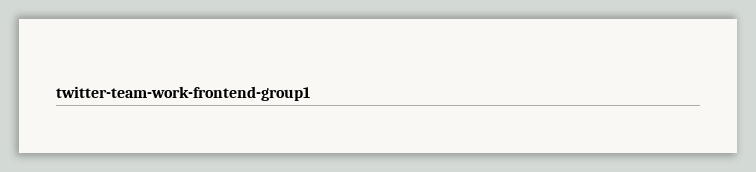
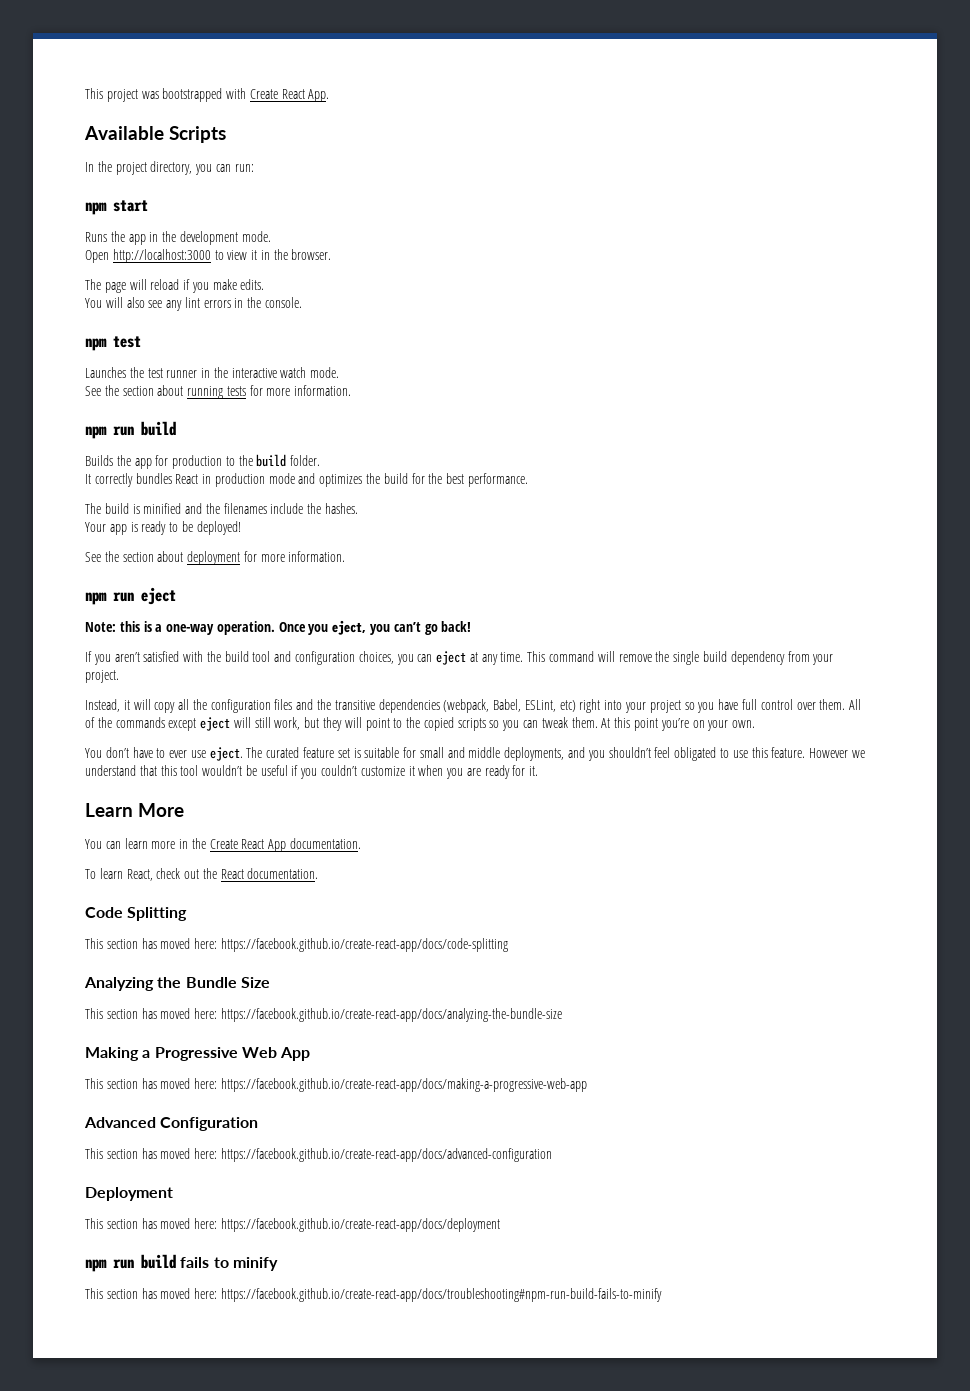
[56,86,310,101] twitter-team-work-frontend-group1 -> [85,88,330,102] [84,126,226,143] [85,161,254,175] [85,200,148,215] [85,231,271,245] [85,249,332,263] [85,279,265,293] [85,297,303,311] [85,336,141,351] [85,367,340,378] [85,385,352,399] [85,421,176,439] [85,454,321,469] [85,473,528,487] [85,503,359,514] [85,521,241,535] [85,551,346,565] [85,587,176,605] [85,620,472,635] [85,651,834,665] [85,670,119,683] [85,699,862,713] [85,717,756,731] [85,747,865,761] [85,765,539,779] [85,803,184,817] [85,838,362,852] [85,868,319,881] [85,907,188,921] [85,938,508,952] [84,977,270,991] [85,1008,562,1022] [85,1047,311,1061] [85,1078,587,1092] [84,1117,259,1131] [85,1148,552,1162] [85,1187,173,1201] [85,1218,500,1232] [85,1254,278,1272] [85,1288,662,1302] This project was bootstrapped with Create React App. // Available Scripts // In the project directory, you can run: // npm start // Runs the app in the development mode. // Open http://localhost:3000 to view it in the browser. // The page will reload if you make edits. // You will also see any lint errors in the console. // npm test // Launches the test runner in the interactive watch mode. // See the section about running tests for more information. // npm run build // Builds the app for production to the build folder. // It correctly bundles React in production mode and optimizes the build for the best performance. // The build is minified and the filenames include the hashes. // Your app is ready to be deployed! // See the section about deployment for more information. // npm run eject // Note: this is a one-way operation. Once you eject, you can’t go back! // If you aren’t satisfied with the build tool and configuration choices, you can eject at any time. This command will remove the single build dependency from your project. // Instead, it will copy all the configuration files and the transitive dependencies (webpack, Babel, ESLint, etc) right into your project so you have full control over them. All of the commands except eject will still work, but they will point to the copied scripts so you can tweak them. At this point you’re on your own. // You don’t have to ever use eject. The curated feature set is suitable for small and middle deployments, and you shouldn’t feel obligated to use this feature. However we understand that this tool wouldn’t be useful if you couldn’t customize it when you are ready for it. // Learn More // You can learn more in the Create React App documentation. // To learn React, check out the React documentation. // Code Splitting // This section has moved here: https://facebook.github.io/create-react-app/docs/code-splitting // Analyzing the Bundle Size // This section has moved here: https://facebook.github.io/create-react-app/docs/analyzing-the-bundle-size // Making a Progressive Web App // This section has moved here: https://facebook.github.io/create-react-app/docs/making-a-progressive-web-app // Advanced Configuration // This section has moved here: https://facebook.github.io/create-react-app/docs/advanced-configuration // Deployment // This section has moved here: https://facebook.github.io/create-react-app/docs/deployment // npm run build fails to minify // This section has moved here: https://facebook.github.io/create-react-app/docs/troubleshooting#npm-run-build-fails-to-minify

